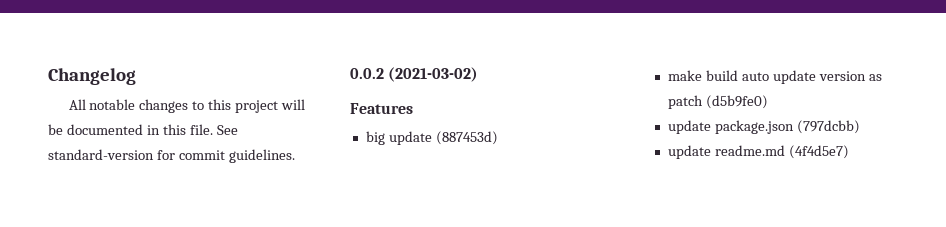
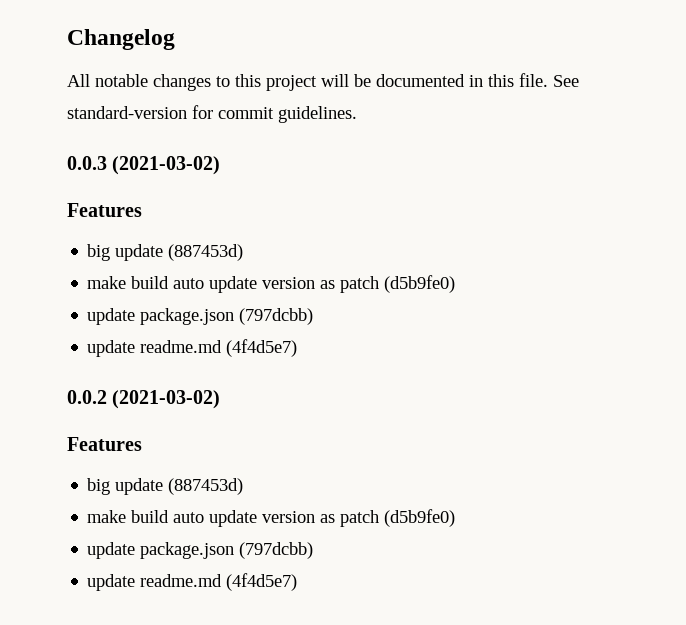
(295, 156) none -> [67,156,221,175] [67,203,142,217] [87,244,244,261] [87,275,456,293] [87,308,314,325] [87,339,298,357] // 0.0.3 (2021-03-02) // Features // big update (887453d) // make build auto update version as patch (d5b9fe0) // update package.json (797dcbb) // update readme.md (4f4d5e7)

